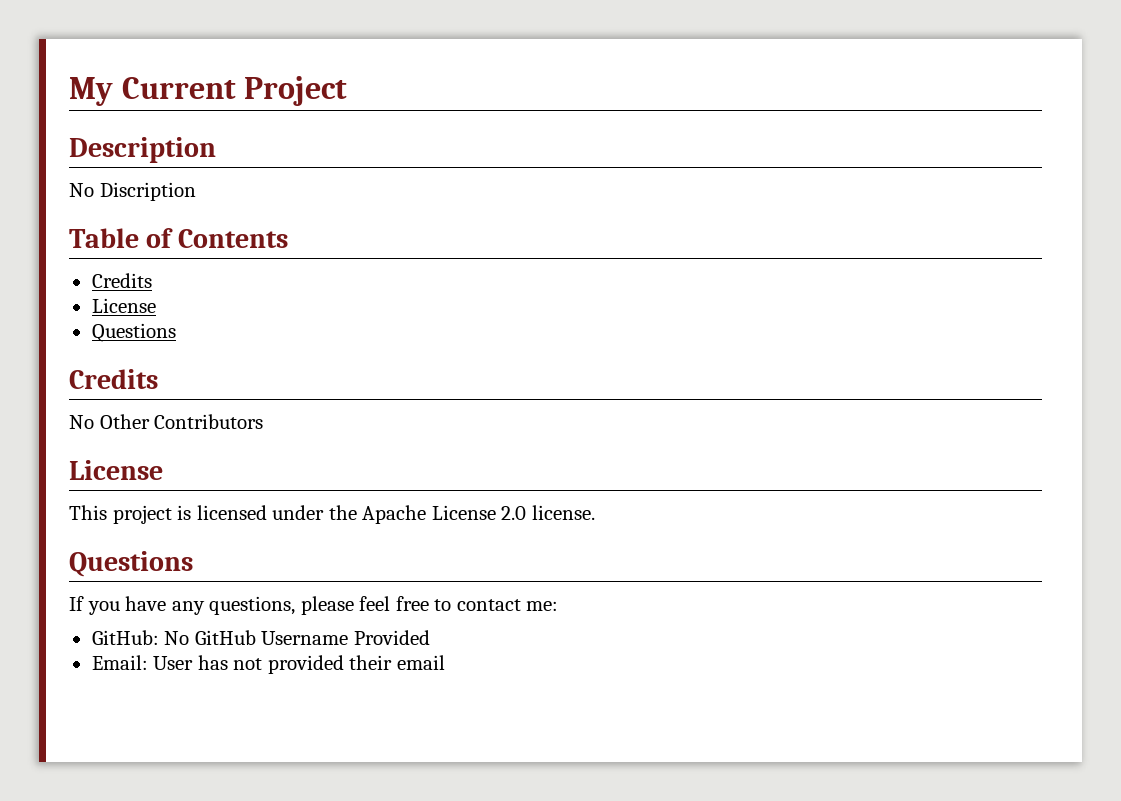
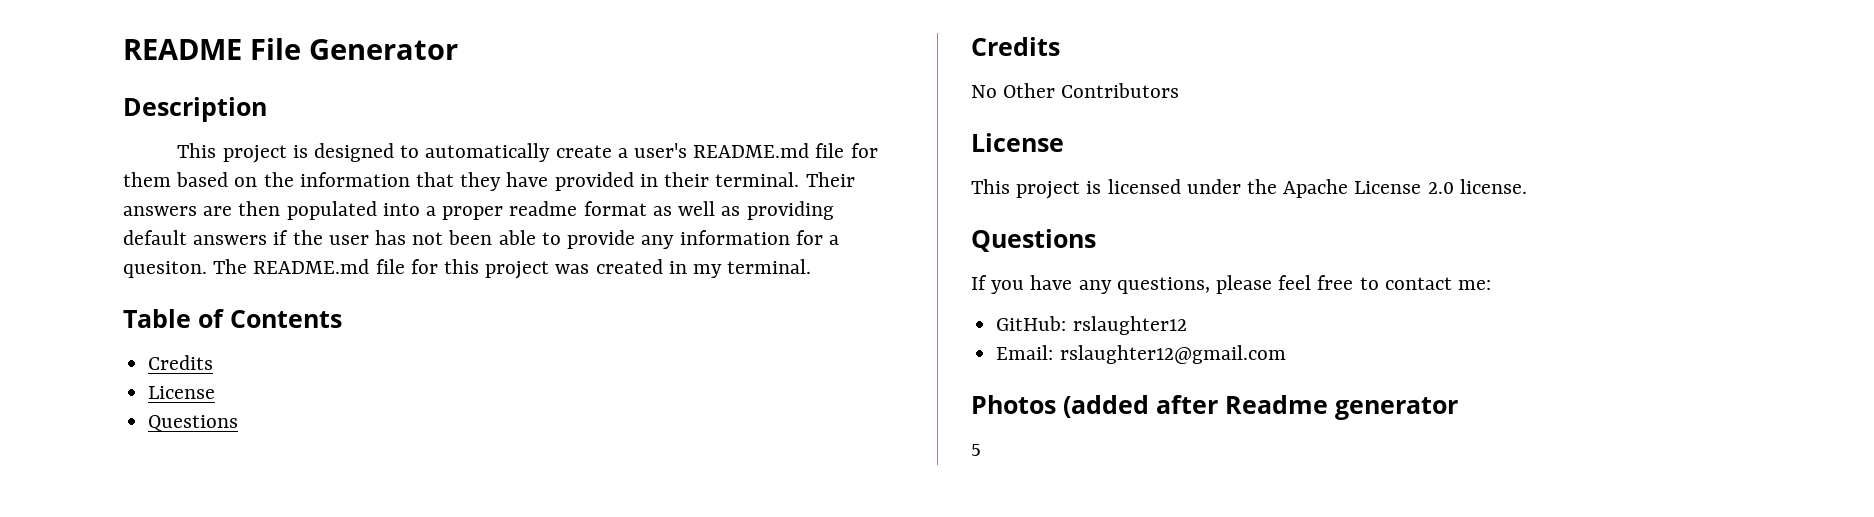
[69,76,348,106] [69,137,216,163] [69,182,196,201] My Current Project // Description // No Discription -> [123,38,458,60] [123,97,267,122] [177,143,878,163] [123,172,855,191] [123,201,834,220] [123,230,839,249] [123,259,812,279] README File Generator // Description // This project is designed to automatically create a user's README.md file for them based on the information that they have provided in their terminal. Their answers are then populated into a proper readme format as well as providing default answers if the user has not been able to provide any information for a quesiton. The README.md file for this project was created in my terminal.
[164,630,430,645] [91,655,445,674] No GitHub Username Provided // Email: User has not provided their email -> [1072,316,1187,335] [996,345,1286,364] [971,395,1458,420] [971,444,981,456] rslaughter12 // Email: rslaughter12@gmail.com // Photos (added after Readme generator // 5

